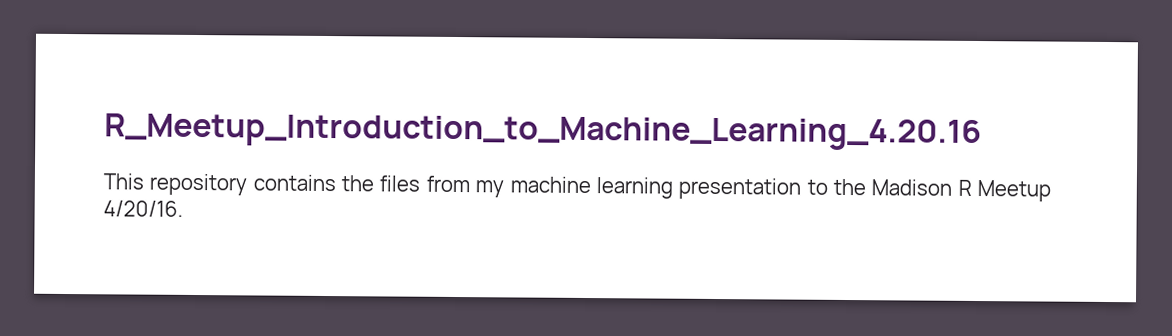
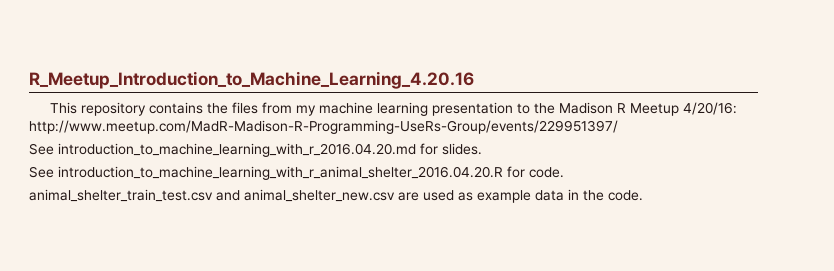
[103,200,183,217] 4/20/16. -> [683,102,738,115] [29,120,618,134] [29,143,482,157] [29,166,564,180] [29,189,643,203] 4/20/16: http://www.meetup.com/MadR-Madison-R-Programming-UseRs-Group/events/229951397/ // See introduction_to_machine_learning_with_r_2016.04.20.md for slides. // See introduction_to_machine_learning_with_r_animal_shelter_2016.04.20.R for code. // animal_shelter_train_test.csv and animal_shelter_new.csv are used as example data in the code.

